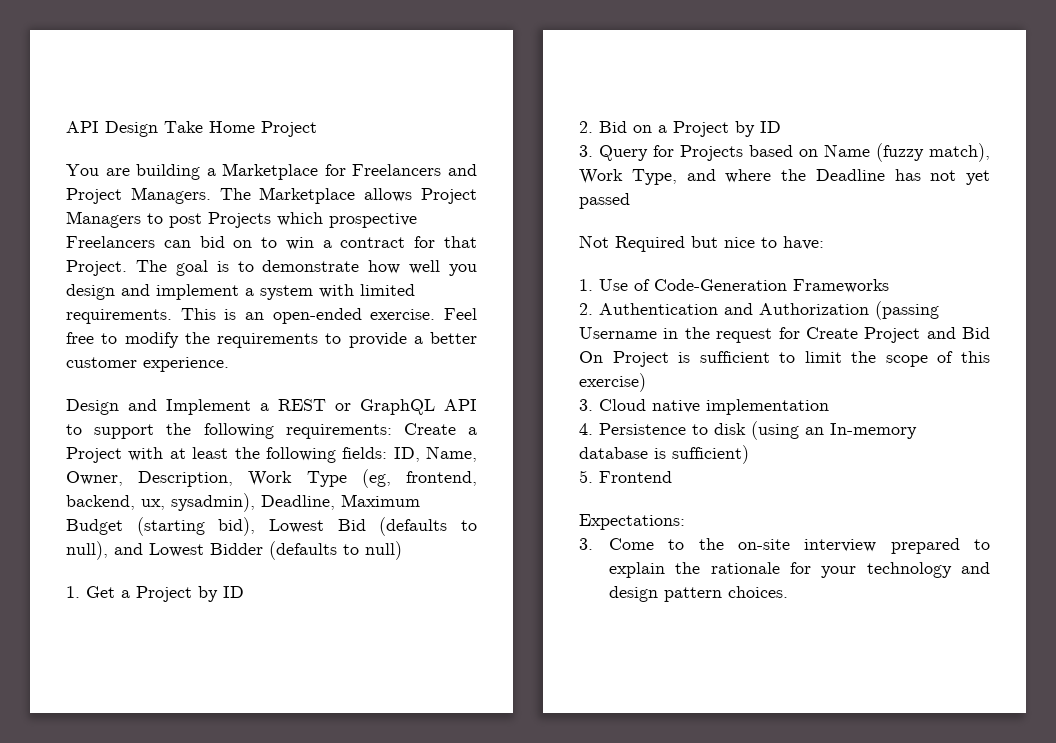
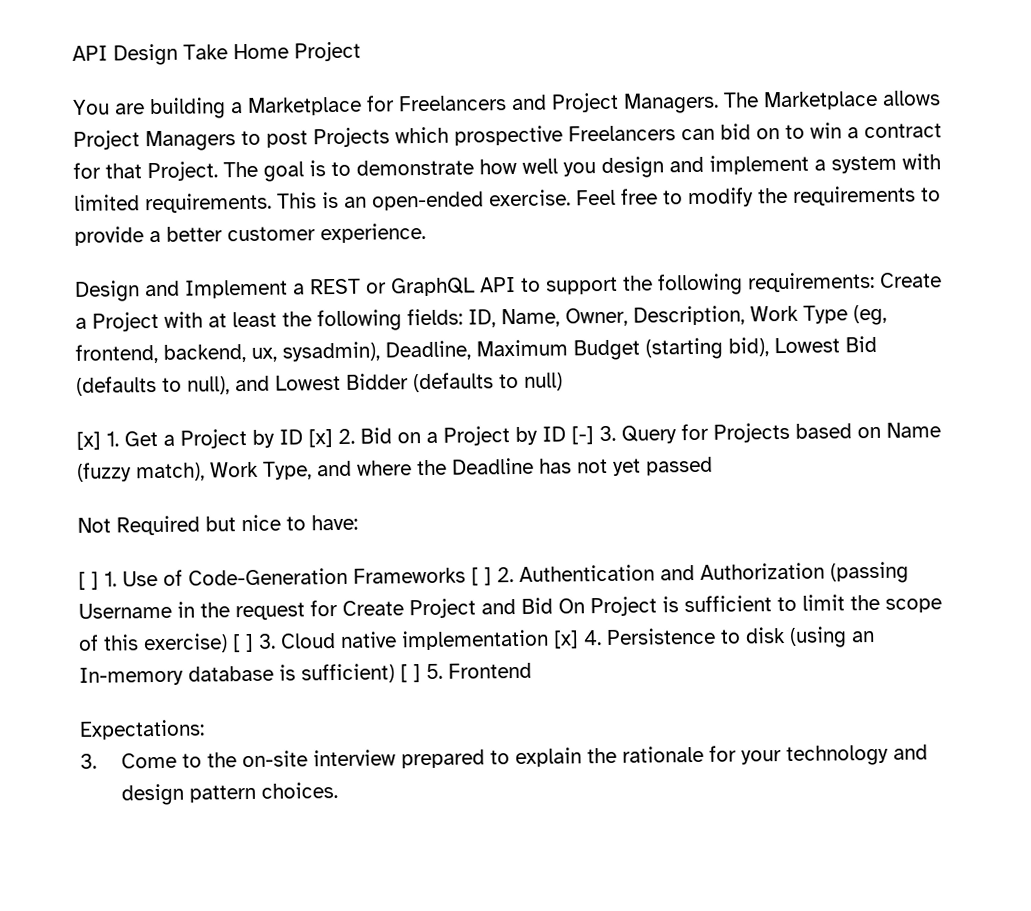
(402, 550) none -> [76,431,101,450] [x]
(244, 592) // -> [308,429,333,448] [x]
(781, 127) // -> [571,426,594,445] [-]
(824, 243) none -> [78,571,99,590] [ ]
(889, 286) // -> [471,567,492,586] [ ]
(646, 382) // -> [232,633,254,653] [ ]
(829, 407) // -> [553,630,579,649] [x]
(749, 454) // -> [400,664,421,683] [ ]

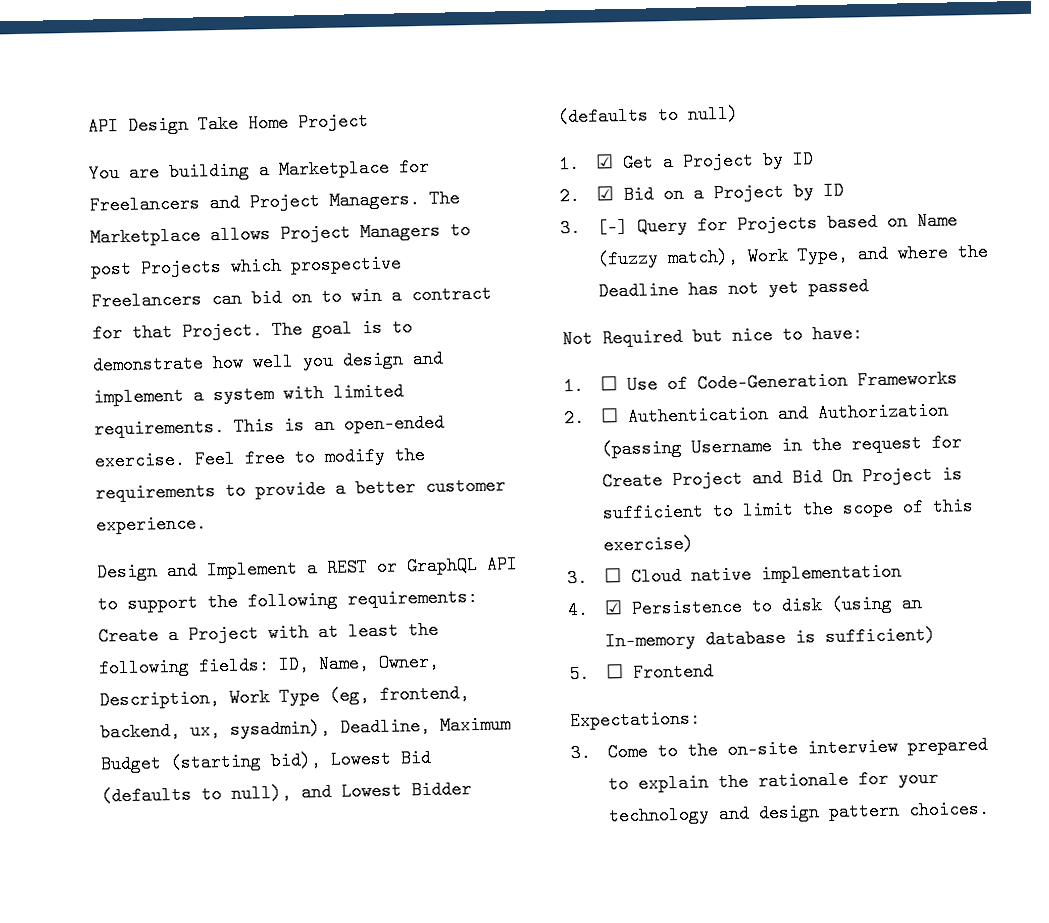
[76,431,119,450] [x] 1. -> [558,154,615,174] 1. ☑
[308,428,355,448] [x] 2. -> [559,186,615,206] // 2. ☑
[571,425,616,445] [-] 3. -> [560,217,629,238] // 3. [-]
[78,571,117,590] [ ] 1. -> [563,376,619,396] 1. ☐
[471,567,514,586] [ ] 2. -> [563,408,620,428] // 2. ☐
[232,633,276,653] [ ] 3. -> [567,568,623,588] // 3. ☐
[553,630,602,649] [x] 4. -> [567,600,624,620] // 4. ☑
[400,663,443,683] [ ] 5. -> [569,664,625,684] // 5. ☐

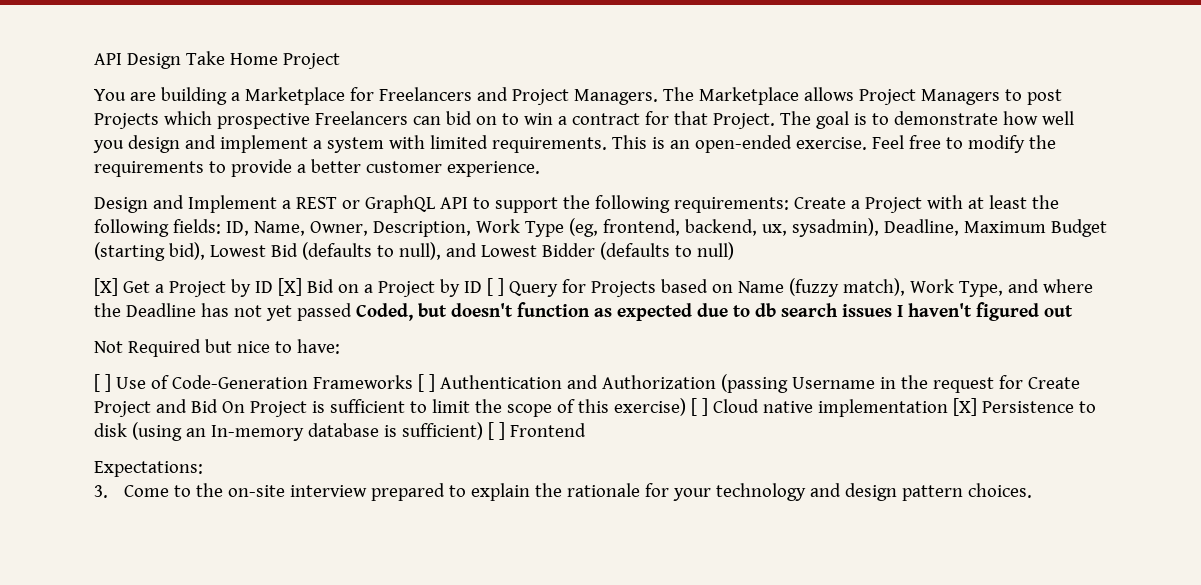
[558,154,615,174] 1. ☑ -> [94,278,118,296] [X]
[559,186,615,206] // 2. ☑ -> [277,278,302,296] [X]
[560,217,629,238] // 3. [-] -> [486,278,504,296] [ ]
(870, 287) none -> [355,302,1073,321] Coded, but doesn't function as expected due to db search issues I haven't figured out
[563,376,619,396] 1. ☐ -> [94,374,111,392] [ ]
[563,408,620,428] // 2. ☐ -> [417,374,435,392] [ ]
[567,568,623,588] // 3. ☐ -> [690,398,708,416] [ ]
[567,600,624,620] // 4. ☑ -> [952,398,977,416] [X]
[569,664,625,684] // 5. ☐ -> [487,422,505,440] [ ]

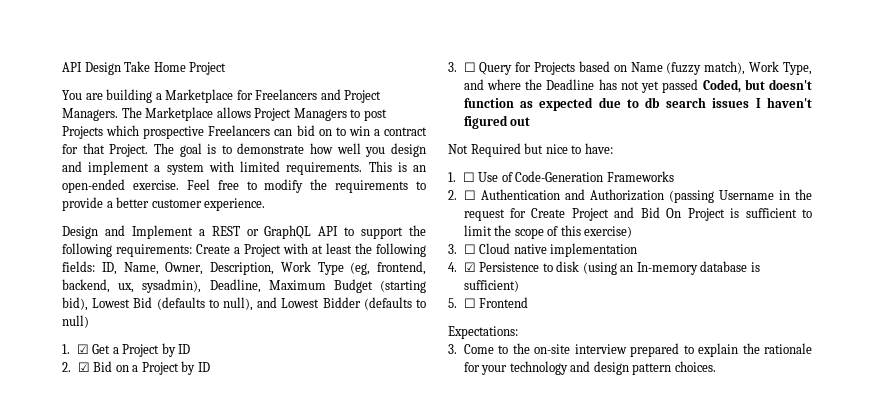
[94,278,118,296] [X] -> [62,344,89,354] 1. ☑
[277,278,302,296] [X] -> [62,362,90,372] // 2. ☑
[486,278,504,296] [ ] -> [448,62,476,72] // 3. ☐
[94,374,111,392] [ ] -> [448,172,475,182] 1. ☐
[417,374,435,392] [ ] -> [448,190,476,200] // 2. ☐
[690,398,708,416] [ ] -> [448,244,476,254] // 3. ☐
[952,398,977,416] [X] -> [448,262,476,272] // 4. ☑
[487,422,505,440] [ ] -> [448,298,476,308] // 5. ☐

